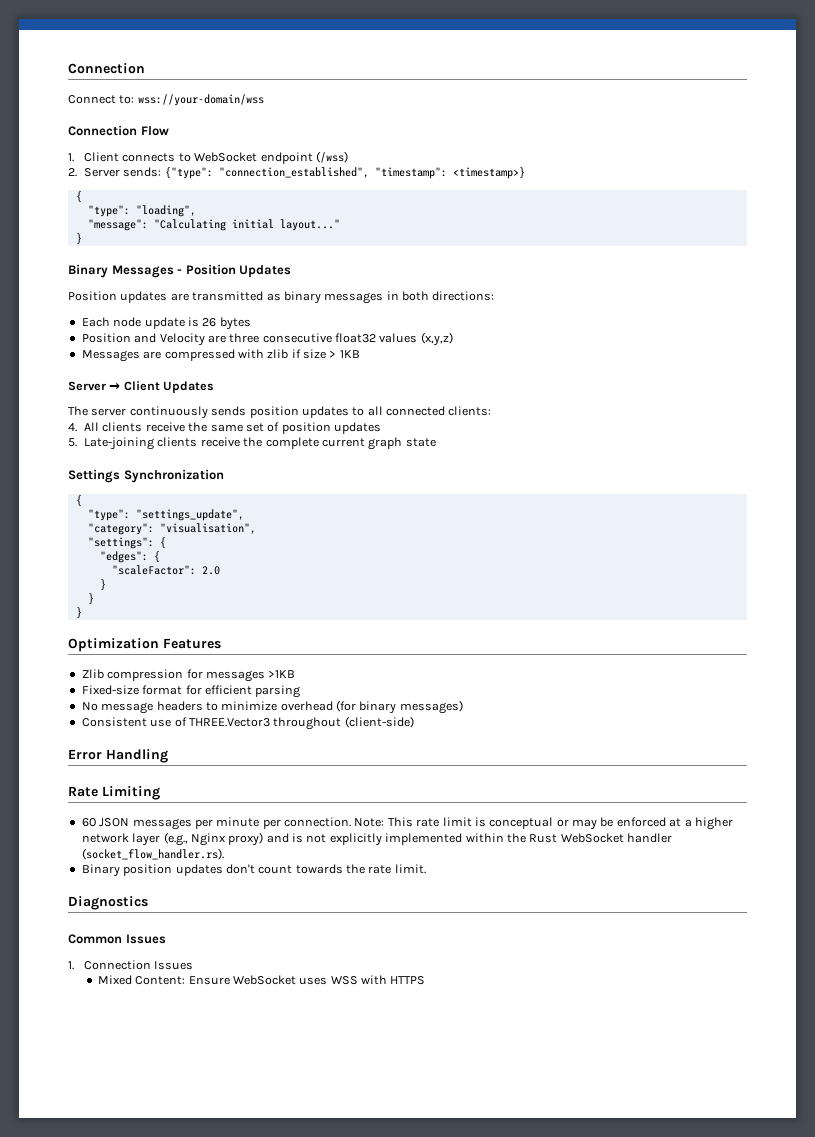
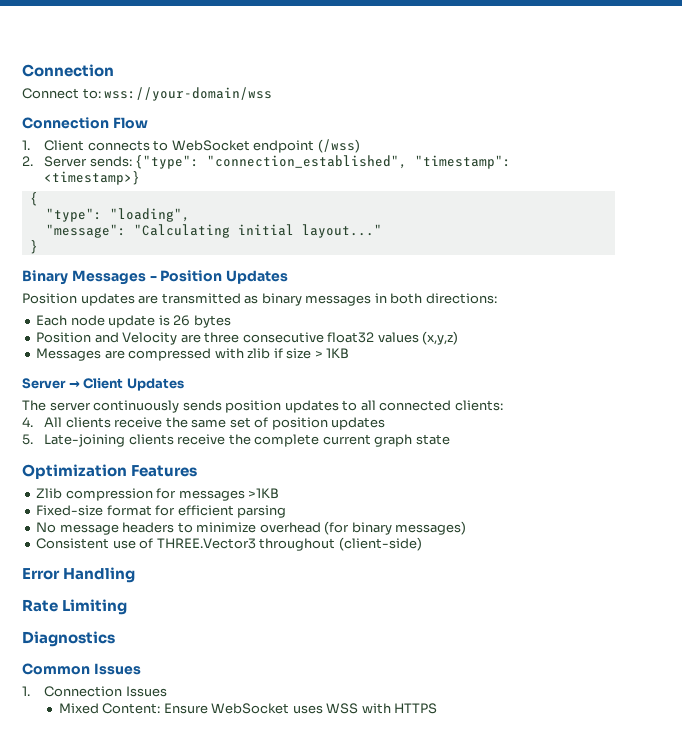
[68,469,224,483] [75,495,82,506] [87,509,244,521] [87,523,256,535] [87,537,166,549] [99,551,160,563] [111,565,220,575] [99,579,106,590] [87,593,94,604] [75,607,82,618] // Settings Synchronization // { // "type": "settings_update", // "category": "visualisation", // "settings": { // "edges": { // "scaleFactor": 2.0 // } // } // } -> (450, 439) none
[81,817,733,830] [81,832,672,846] [81,848,224,860] [81,864,426,877] // 60 JSON messages per minute per connection. Note: This rate limit is conceptual or may be enforced at a higher network layer (e.g., Nginx proxy) and is not explicitly implemented within the Rust WebSocket handler (socket_flow_handler.rs). // Binary position updates don't count towards the rate limit. -> (128, 607) none

